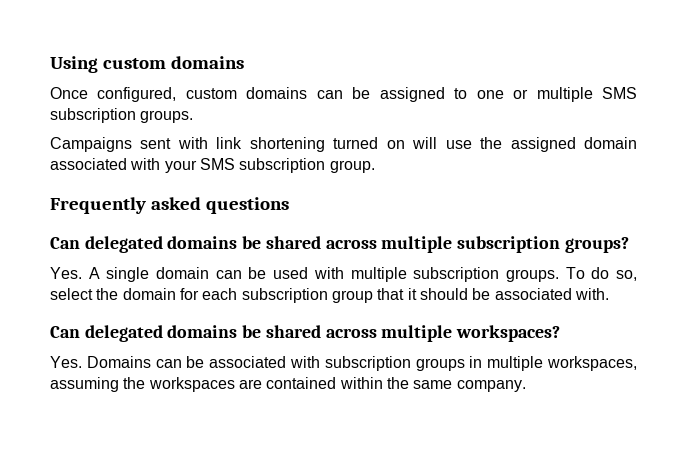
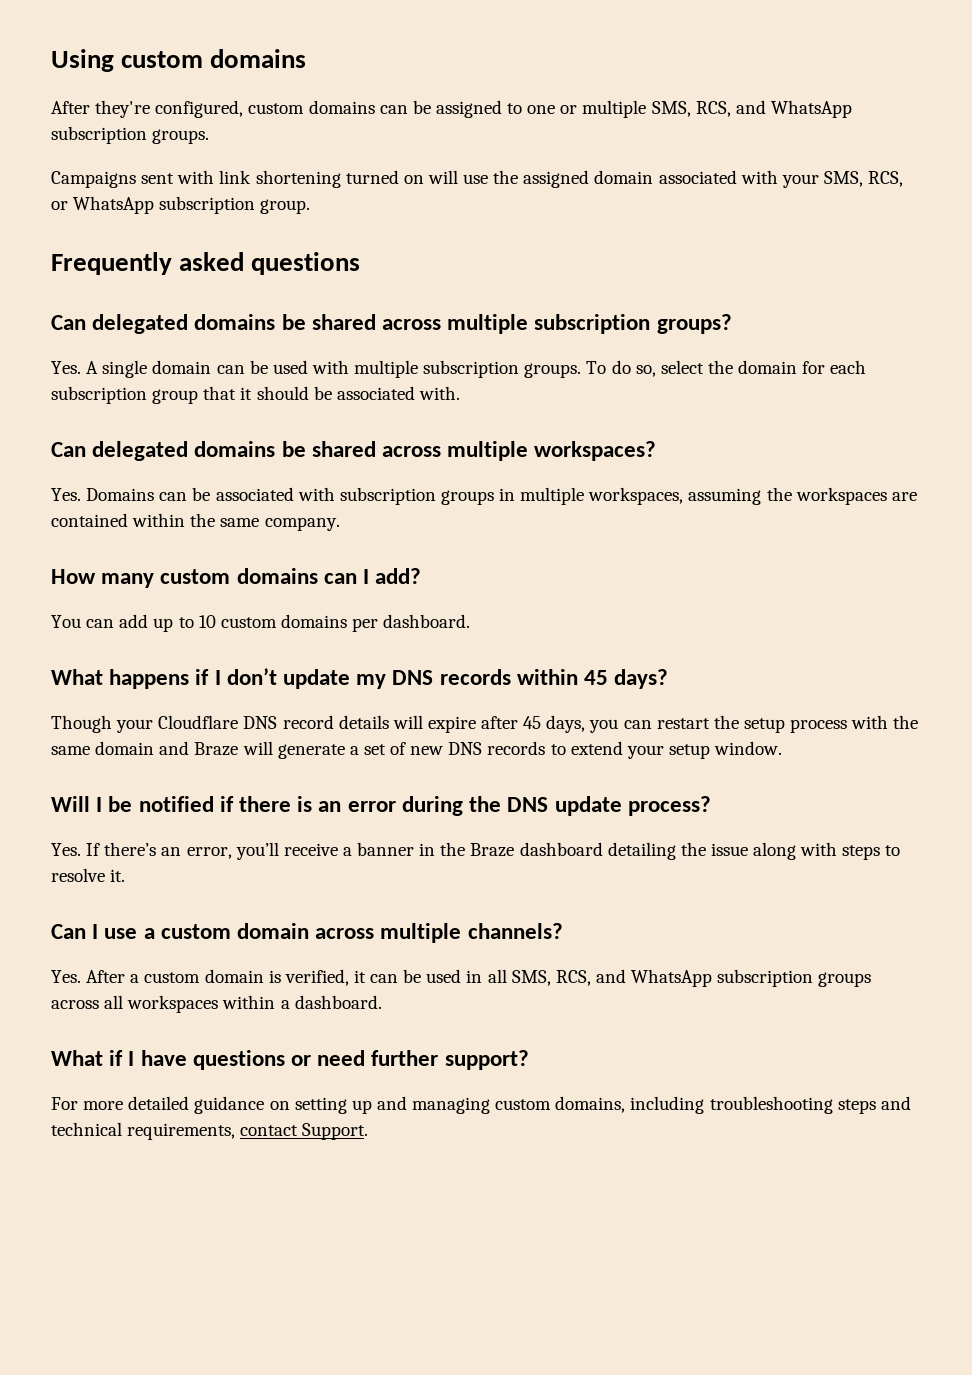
[50,87,88,99] Once -> [51,100,151,118] After they're
[602,87,637,99] SMS -> [651,100,852,118] SMS, RCS, and WhatsApp
[199,158,235,170] SMS -> [823,171,904,187] [51,196,155,214] SMS, RCS, or WhatsApp
(526, 386) none -> [51,568,422,588] [51,614,471,632] [51,668,669,689] [51,715,919,733] [51,741,783,759] [51,796,711,816] [51,842,901,860] [51,868,126,882] [51,923,563,943] [51,969,872,987] [51,995,382,1013] [51,1050,529,1070] [51,1096,911,1114] [51,1122,369,1140] // How many custom domains can I add? // You can add up to 10 custom domains per dashboard. // What happens if I don’t update my DNS records within 45 days? // Though your Cloudflare DNS record details will expire after 45 days, you can restart the setup process with the same domain and Braze will generate a set of new DNS records to extend your setup window. // Will I be notified if there is an error during the DNS update process? // Yes. If there’s an error, you’ll receive a banner in the Braze dashboard detailing the issue along with steps to resolve it. // Can I use a custom domain across multiple channels? // Yes. After a custom domain is verified, it can be used in all SMS, RCS, and WhatsApp subscription groups across all workspaces within a dashboard. // What if I have questions or need further support? // For more detailed guidance on setting up and managing custom domains, including troubleshooting steps and technical requirements, contact Support.

